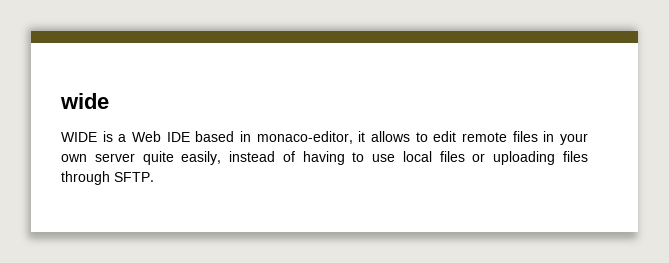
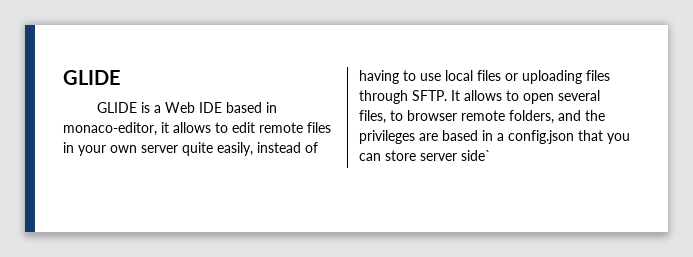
[60,93,109,109] [61,132,97,142] wide // WIDE -> [63,70,121,85] [97,102,138,113] GLIDE // GLIDE
(154, 177) none -> [451,90,600,104] [359,110,605,124] [359,130,630,144] [359,150,491,161] It allows to open several files, to browser remote folders, and the privileges are based in a config.json that you can store server side`

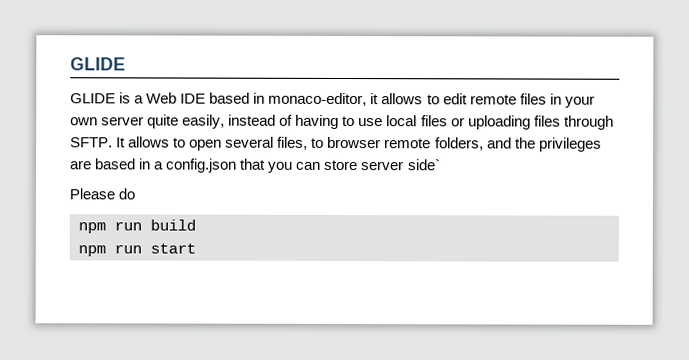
(491, 155) none -> [69,188,136,200] [78,219,196,234] [78,243,196,257] // Please do // npm run build // npm run start

